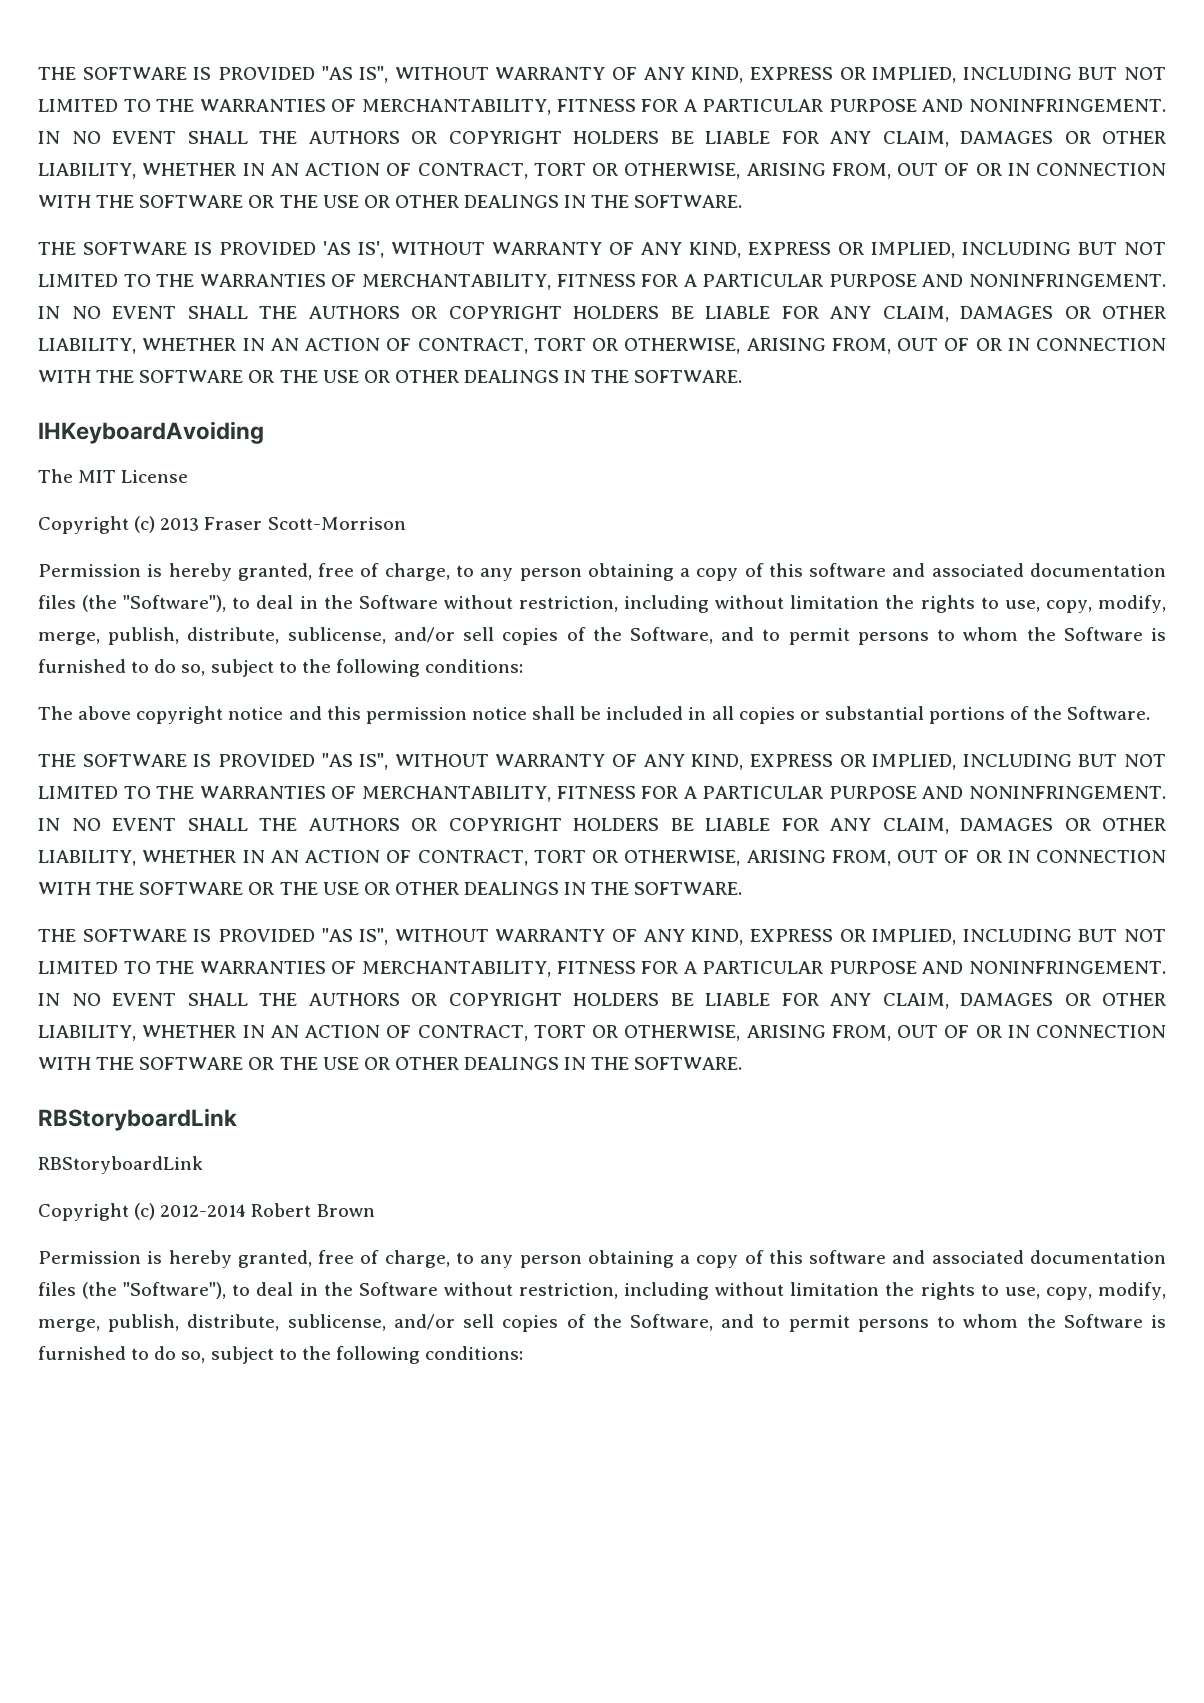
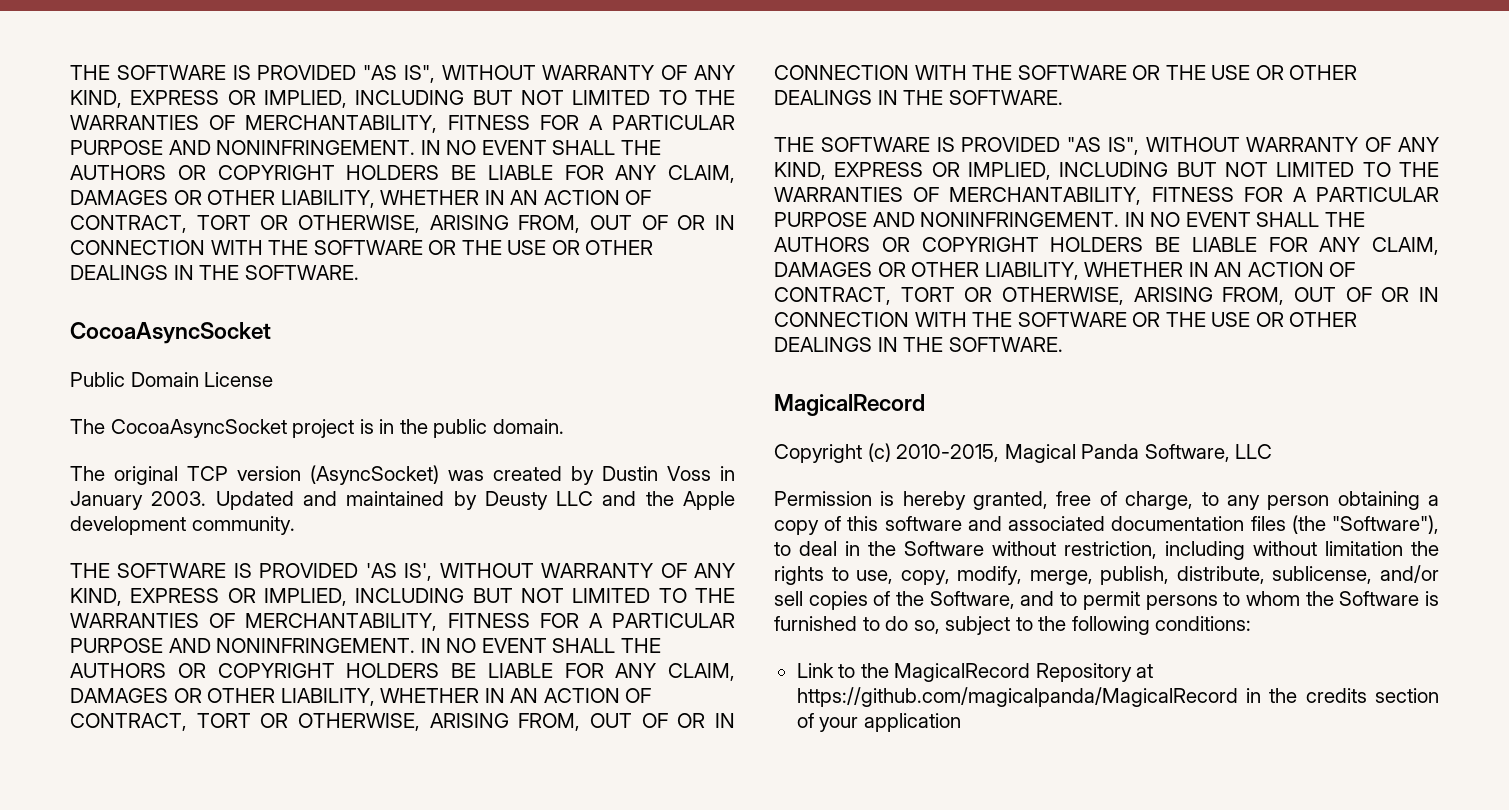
(743, 201) none -> [70,322,271,344] [70,372,274,387] [70,419,564,438] [70,465,735,485] [70,491,735,510] [70,516,295,535] // CocoaAsyncSocket // Public Domain License // The CocoaAsyncSocket project is in the public domain. // The original TCP version (AsyncSocket) was created by Dustin Voss in January 2003. Updated and maintained by Deusty LLC and the Apple development community.
[38,421,264,444] [38,469,189,483] [38,516,406,534] [38,563,1167,581] [38,595,1166,613] [38,627,1166,645] [38,659,524,677] [38,706,1151,724] [38,753,1166,770] [38,786,1167,802] [38,818,1166,834] [38,850,1166,866] [38,882,743,895] // IHKeyboardAvoiding // The MIT License // Copyright (c) 2013 Fraser Scott-Morrison // Permission is hereby granted, free of charge, to any person obtaining a copy of this software and associated documentation files (the "Software"), to deal in the Software without restriction, including without limitation the rights to use, copy, modify, merge, publish, distribute, sublicense, and/or sell copies of the Software, and to permit persons to whom the Software is furnished to do so, subject to the following conditions: // The above copyright notice and this permission notice shall be included in all copies or substantial portions of the Software. // THE SOFTWARE IS PROVIDED "AS IS", WITHOUT WARRANTY OF ANY KIND, EXPRESS OR IMPLIED, INCLUDING BUT NOT LIMITED TO THE WARRANTIES OF MERCHANTABILITY, FITNESS FOR A PARTICULAR PURPOSE AND NONINFRINGEMENT. IN NO EVENT SHALL THE AUTHORS OR COPYRIGHT HOLDERS BE LIABLE FOR ANY CLAIM, DAMAGES OR OTHER LIABILITY, WHETHER IN AN ACTION OF CONTRACT, TORT OR OTHERWISE, ARISING FROM, OUT OF OR IN CONNECTION WITH THE SOFTWARE OR THE USE OR OTHER DEALINGS IN THE SOFTWARE. -> (1063, 97) none
[38,1108,237,1131] [38,1156,203,1174] [38,1203,375,1221] RBStoryboardLink // RBStoryboardLink // Copyright (c) 2012-2014 Robert Brown -> [774,394,925,416] [774,443,1273,463] MagicalRecord // Copyright (c) 2010-2015, Magical Panda Software, LLC
(524, 1353) none -> [796,663,1154,682] [796,687,1440,707] [796,713,961,732] // Link to the MagicalRecord Repository at https://github.com/magicalpanda/MagicalRecord in the credits section of your application

